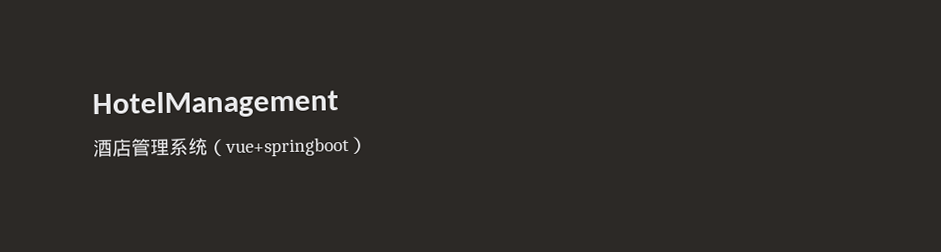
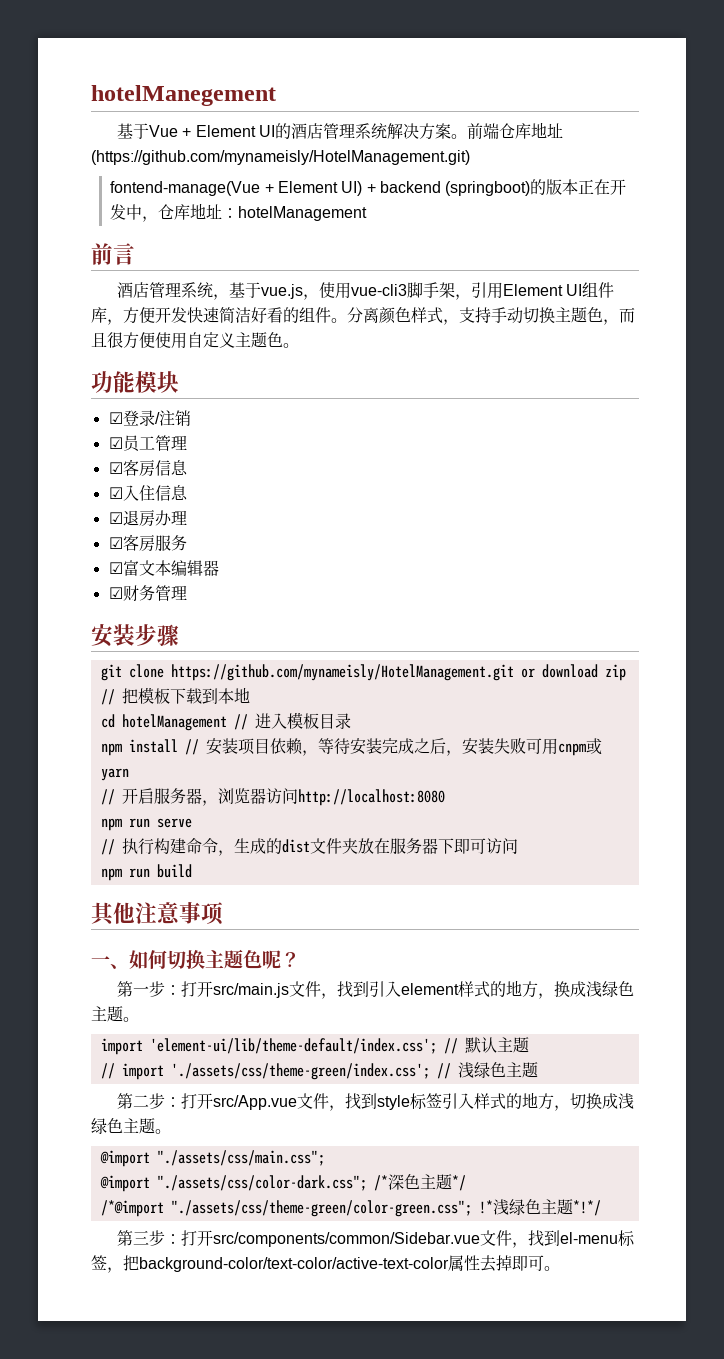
[92,89,339,120] [93,136,368,158] HotelManagement // 酒店管理系统（vue+springboot） -> [91,85,276,106] [117,122,563,140] [91,150,470,165] [110,179,627,196] [110,203,368,222] [91,243,135,265] [117,282,615,300] [91,307,635,325] [91,332,299,349] [91,371,179,393] [108,410,191,426] [108,435,187,452] [108,459,188,477] [108,485,188,501] [108,510,187,527] [108,534,187,552] [108,560,219,576] [108,585,187,601] [91,624,179,647] [100,664,626,681] [100,687,250,705] [100,712,351,731] [100,738,602,756] [100,768,129,781] [100,788,445,806] [100,818,192,831] [100,838,518,856] [100,864,192,881] [91,902,224,926] [91,949,300,970] [117,980,635,999] [91,1006,139,1022] [100,1037,529,1055] [100,1062,538,1080] [117,1092,635,1111] [91,1118,171,1134] [99,1150,325,1167] [99,1174,466,1192] [100,1199,601,1217] [117,1230,636,1248] [91,1255,560,1273] hotelManegement // 基于Vue + Element UI的酒店管理系统解决方案。前端仓库地址(https://github.com/mynameisly/HotelManagement.git) // fontend-manage(Vue + Element UI) + backend (springboot)的版本正在开发中，仓库地址：hotelManagement // 前言 // 酒店管理系统，基于vue.js，使用vue-cli3脚手架，引用Element UI组件库，方便开发快速简洁好看的组件。分离颜色样式，支持手动切换主题色，而且很方便使用自定义主题色。 // 功能模块 // ☑登录/注销 // ☑员工管理 // ☑客房信息 // ☑入住信息 // ☑退房办理 // ☑客房服务 // ☑富文本编辑器 // ☑财务管理 // 安装步骤 // git clone https://github.com/mynameisly/HotelManagement.git or download zip // 把模板下载到本地 // cd hotelManagement // 进入模板目录 // npm install // 安装项目依赖，等待安装完成之后，安装失败可用cnpm或yarn // // 开启服务器，浏览器访问http://localhost:8080 // npm run serve // // 执行构建命令，生成的dist文件夹放在服务器下即可访问 // npm run build // 其他注意事项 // 一、如何切换主题色呢？ // 第一步：打开src/main.js文件，找到引入element样式的地方，换成浅绿色主题。 // import 'element-ui/lib/theme-default/index.css'; // 默认主题 // // import './assets/css/theme-green/index.css'; // 浅绿色主题 // 第二步：打开src/App.vue文件，找到style标签引入样式的地方，切换成浅绿色主题。 // @import "./assets/css/main.css"; // @import "./assets/css/color-dark.css"; /*深色主题*/ // /*@import "./assets/css/theme-green/color-green.css"; !*浅绿色主题*!*/ // 第三步：打开src/components/common/Sidebar.vue文件，找到el-menu标签，把background-color/text-color/active-text-color属性去掉即可。

